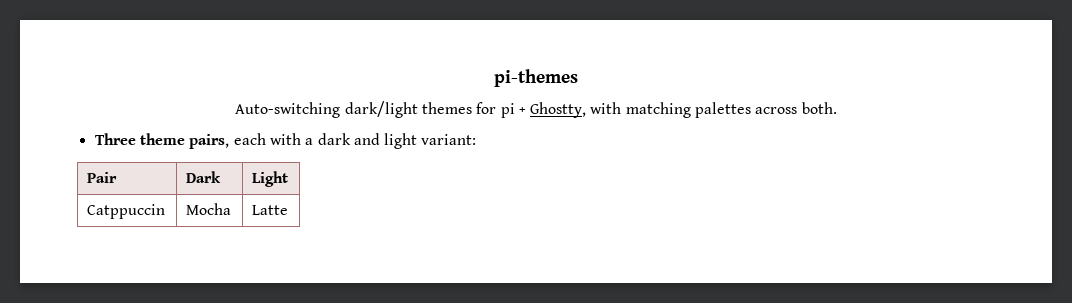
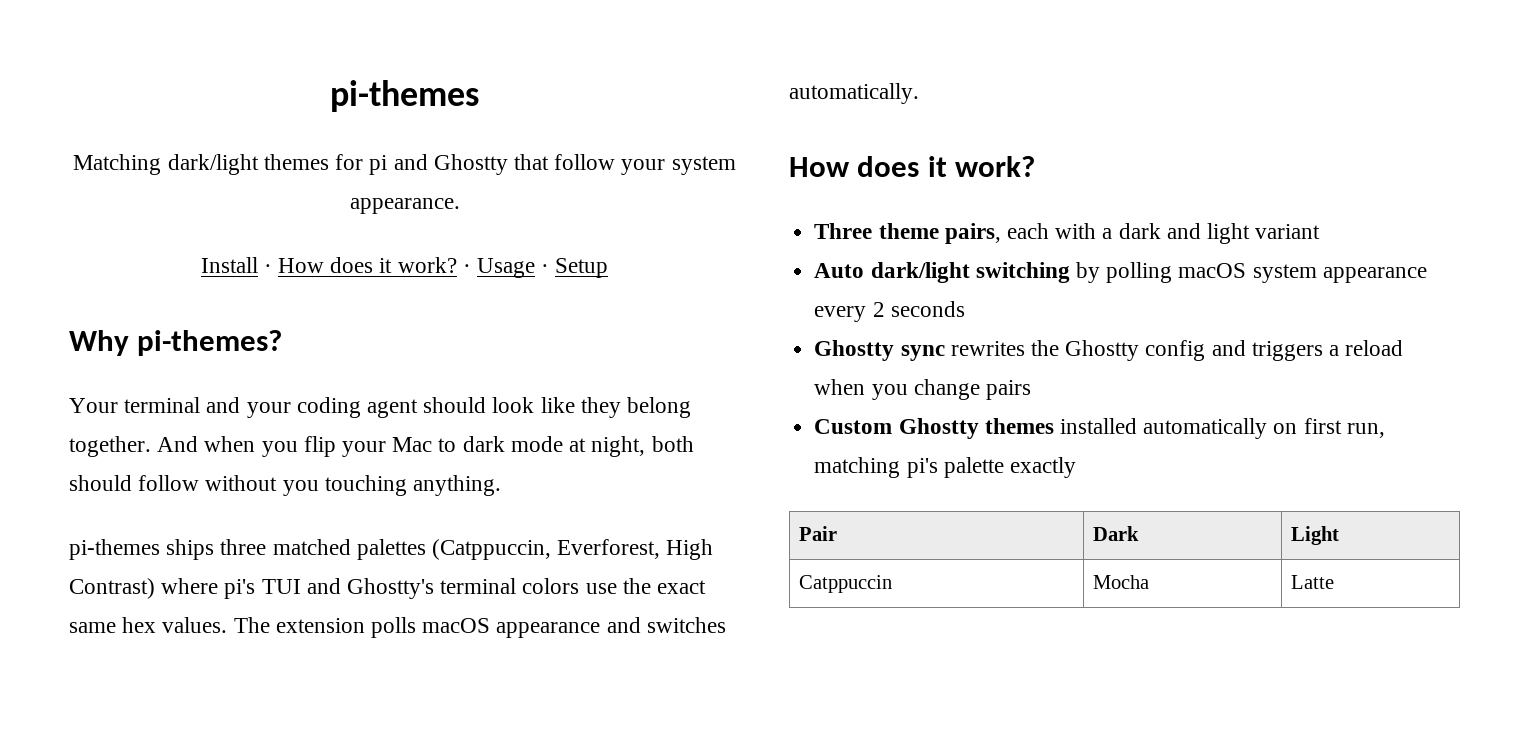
[235,102,341,118] Auto-switching -> [73,154,162,175] Matching
[518,102,837,118] + Ghostty, with matching palettes across both. -> [393,154,736,175] [349,198,460,214] [200,257,609,278] [69,330,283,356] [69,397,692,418] [69,436,694,457] [69,475,502,496] [69,539,714,560] [69,578,707,599] [69,617,726,638] [789,83,919,104] [789,156,1036,177] and Ghostty that follow your system appearance. // Install · How does it work? · Usage · Setup // Why pi-themes? // Your terminal and your coding agent should look like they belong together. And when you flip your Mac to dark mode at night, both should follow without you touching anything. // pi-themes ships three matched palettes (Catppuccin, Everforest, High Contrast) where pi's TUI and Ghostty's terminal colors use the exact same hex values. The extension polls macOS appearance and switches automatically. // How does it work?
[421,134,477,145] variant: -> [1255,224,1321,239] [814,262,1427,283] [814,301,965,322] [814,340,1404,361] [814,379,1031,400] [814,418,1385,439] [814,457,1076,478] variant // Auto dark/light switching by polling macOS system appearance every 2 seconds // Ghostty sync rewrites the Ghostty config and triggers a reload when you change pairs // Custom Ghostty themes installed automatically on first run, matching pi's palette exactly

